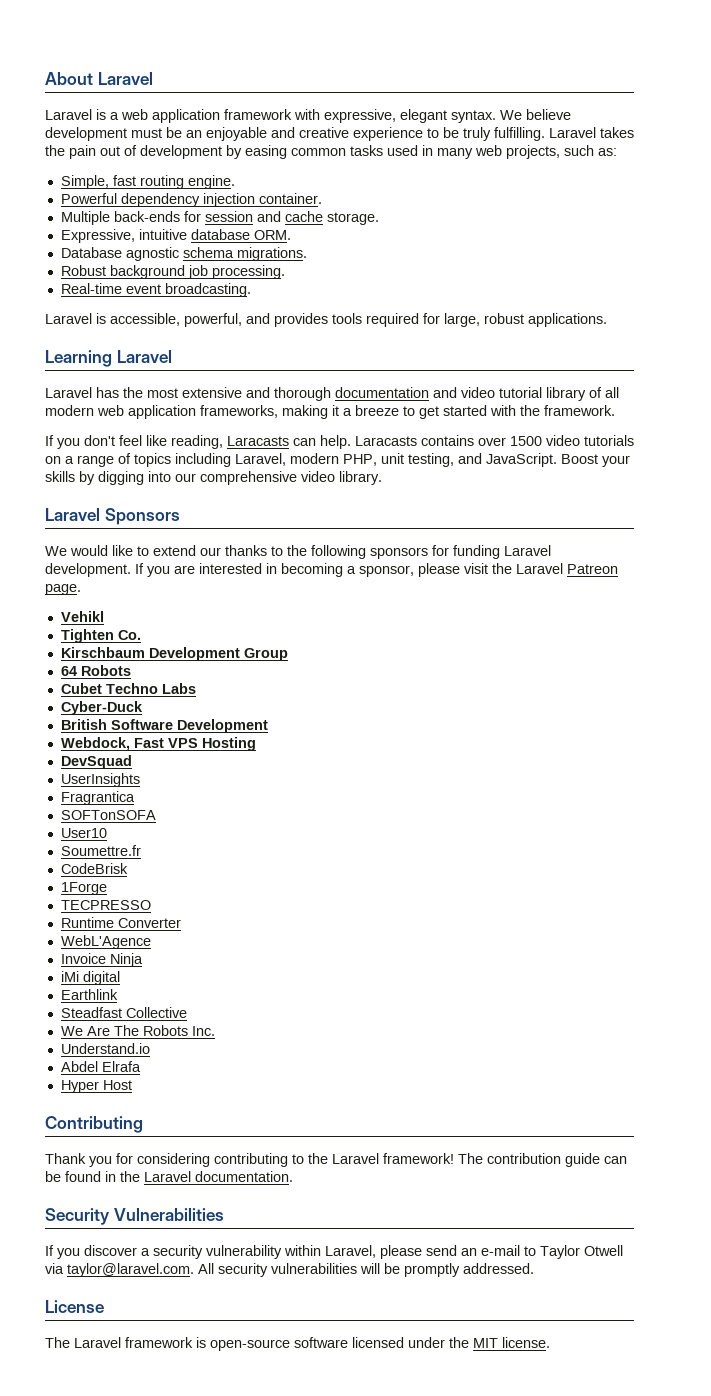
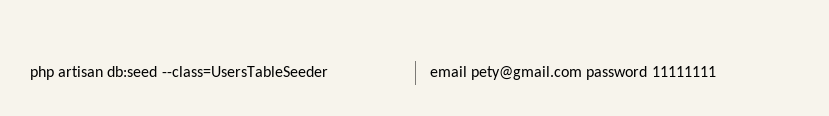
[45,72,153,85] [45,109,571,123] [45,127,634,141] [45,145,617,159] [60,175,235,189] [60,193,322,207] [60,211,379,225] [60,229,291,243] [60,247,307,261] [60,265,285,279] [60,283,251,297] [45,313,607,327] [45,350,172,367] [45,387,619,401] [45,405,615,419] [45,435,634,449] [45,453,630,467] [45,471,382,485] [45,508,180,525] [45,545,551,559] [45,563,618,577] [45,584,81,595] [60,611,104,622] [60,629,141,643] [60,647,288,661] [60,665,131,676] [60,683,196,694] [60,701,143,715] [60,719,268,733] [60,737,256,751] [60,755,132,769] [60,773,140,787] [60,791,135,805] [60,810,156,820] [60,828,107,838] [60,845,141,856] [60,863,128,874] [60,882,107,895] [60,900,151,910] [60,917,181,928] [60,935,151,949] [60,953,143,967] [60,971,120,985] [60,989,118,1000] [60,1007,187,1018] [60,1025,215,1036] [60,1043,150,1054] [60,1061,141,1072] [60,1080,132,1093] [45,1116,143,1133] [45,1153,627,1167] [45,1171,293,1182] [45,1208,224,1225] [45,1245,623,1259] [45,1263,534,1277] [45,1300,104,1313] [45,1337,550,1351] About Laravel // Laravel is a web application framework with expressive, elegant syntax. We believe development must be an enjoyable and creative experience to be truly fulfilling. Laravel takes the pain out of development by easing common tasks used in many web projects, such as: // Simple, fast routing engine. // Powerful dependency injection container. // Multiple back-ends for session and cache storage. // Expressive, intuitive database ORM. // Database agnostic schema migrations. // Robust background job processing. // Real-time event broadcasting. // Laravel is accessible, powerful, and provides tools required for large, robust applications. // Learning Laravel // Laravel has the most extensive and thorough documentation and video tutorial library of all modern web application frameworks, making it a breeze to get started with the framework. // If you don't feel like reading, Laracasts can help. Laracasts contains over 1500 video tutorials on a range of topics including Laravel, modern PHP, unit testing, and JavaScript. Boost your skills by digging into our comprehensive video library. // Laravel Sponsors // We would like to extend our thanks to the following sponsors for funding Laravel development. If you are interested in becoming a sponsor, please visit the Laravel Patreon page. // Vehikl // Tighten Co. // Kirschbaum Development Group // 64 Robots // Cubet Techno Labs // Cyber-Duck // British Software Development // Webdock, Fast VPS Hosting // DevSquad // UserInsights // Fragrantica // SOFTonSOFA // User10 // Soumettre.fr // CodeBrisk // 1Forge // TECPRESSO // Runtime Converter // WebL'Agence // Invoice Ninja // iMi digital // Earthlink // Steadfast Collective // We Are The Robots Inc. // Understand.io // Abdel Elrafa // Hyper Host // Contributing // Thank you for considering contributing to the Laravel framework! The contribution guide can be found in the Laravel documentation. // Security Vulnerabilities // If you discover a security vulnerability within Laravel, please send an e-mail to Taylor Otwell via taylor@laravel.com. All security vulnerabilities will be promptly addressed. // License // The Laravel framework is open-source software licensed under the MIT license. -> [30,66,328,80] [430,66,716,80] php artisan db:seed --class=UsersTableSeeder // email pety@gmail.com password 11111111

